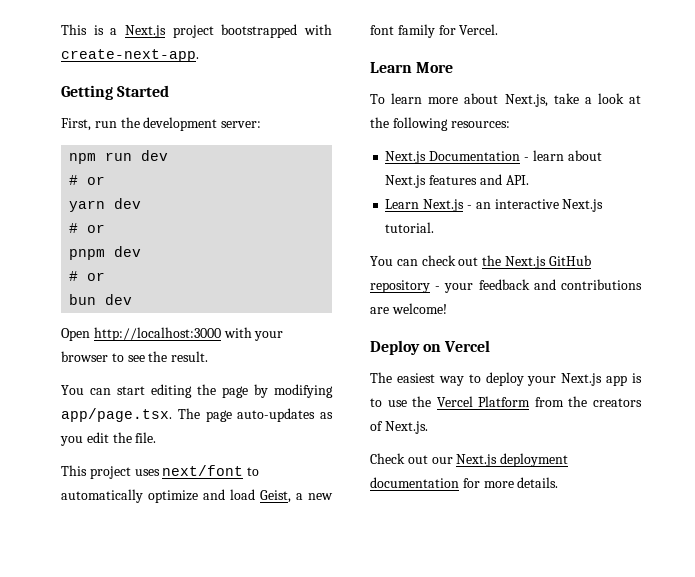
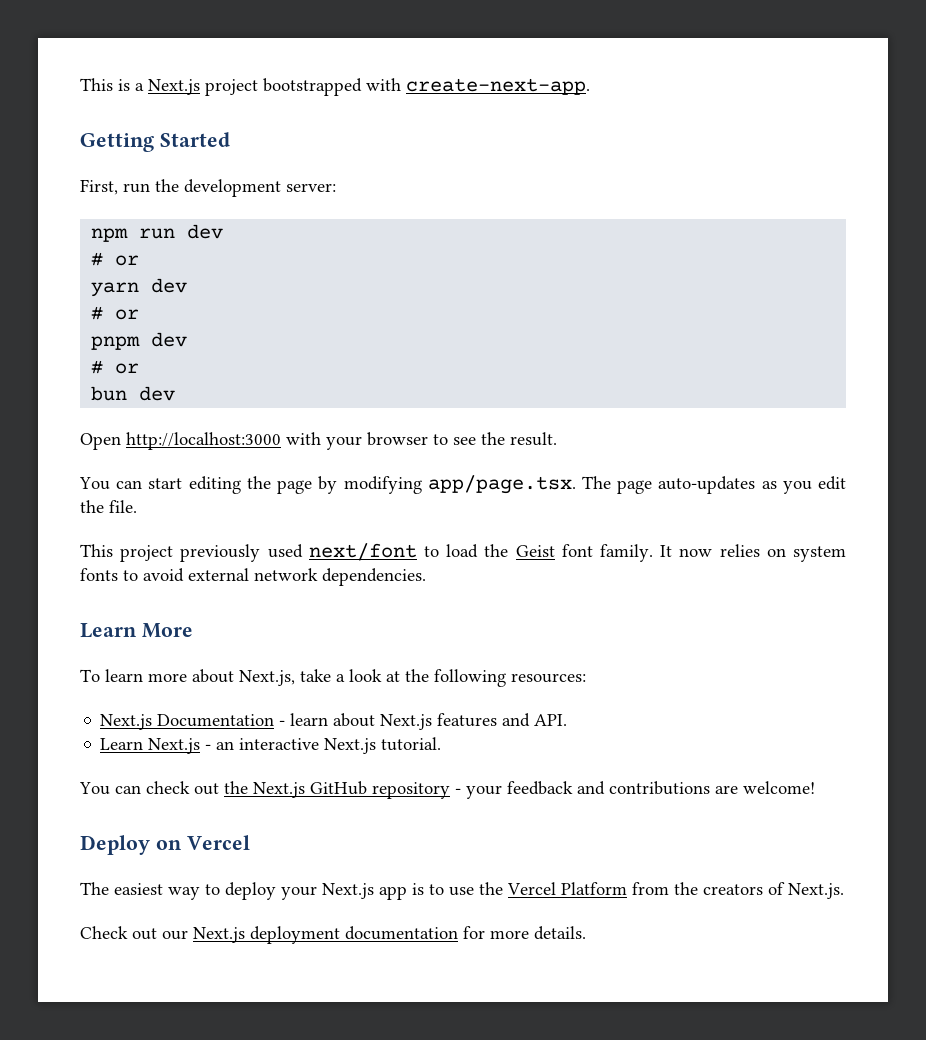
[134,465,260,476] [61,489,333,503] [370,24,499,38] uses next/font to automatically optimize and load Geist, a new font family for Vercel. -> [180,543,847,562] [80,568,426,586] previously used next/font to load the Geist font family. It now relies on system fonts to avoid external network dependencies.

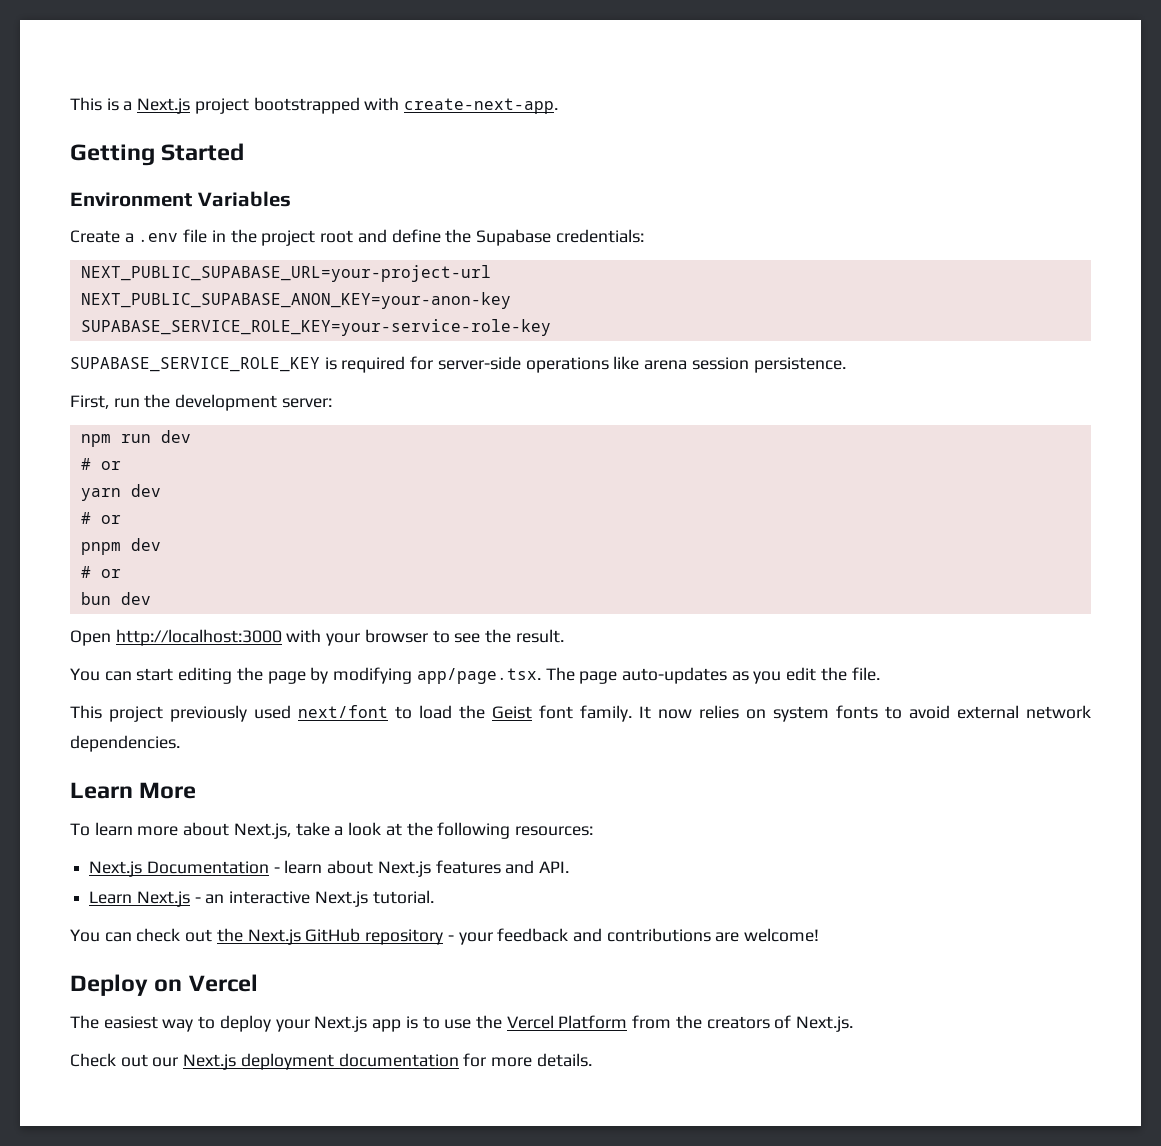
(230, 139) none -> [70,191,291,207] [70,229,644,246] [80,265,491,282] [80,292,511,309] [80,319,551,336] [70,356,846,373] // Environment Variables // Create a .env file in the project root and define the Supabase credentials: // NEXT_PUBLIC_SUPABASE_URL=your-project-url // NEXT_PUBLIC_SUPABASE_ANON_KEY=your-anon-key // SUPABASE_SERVICE_ROLE_KEY=your-service-role-key // SUPABASE_SERVICE_ROLE_KEY is required for server-side operations like arena session persistence.

